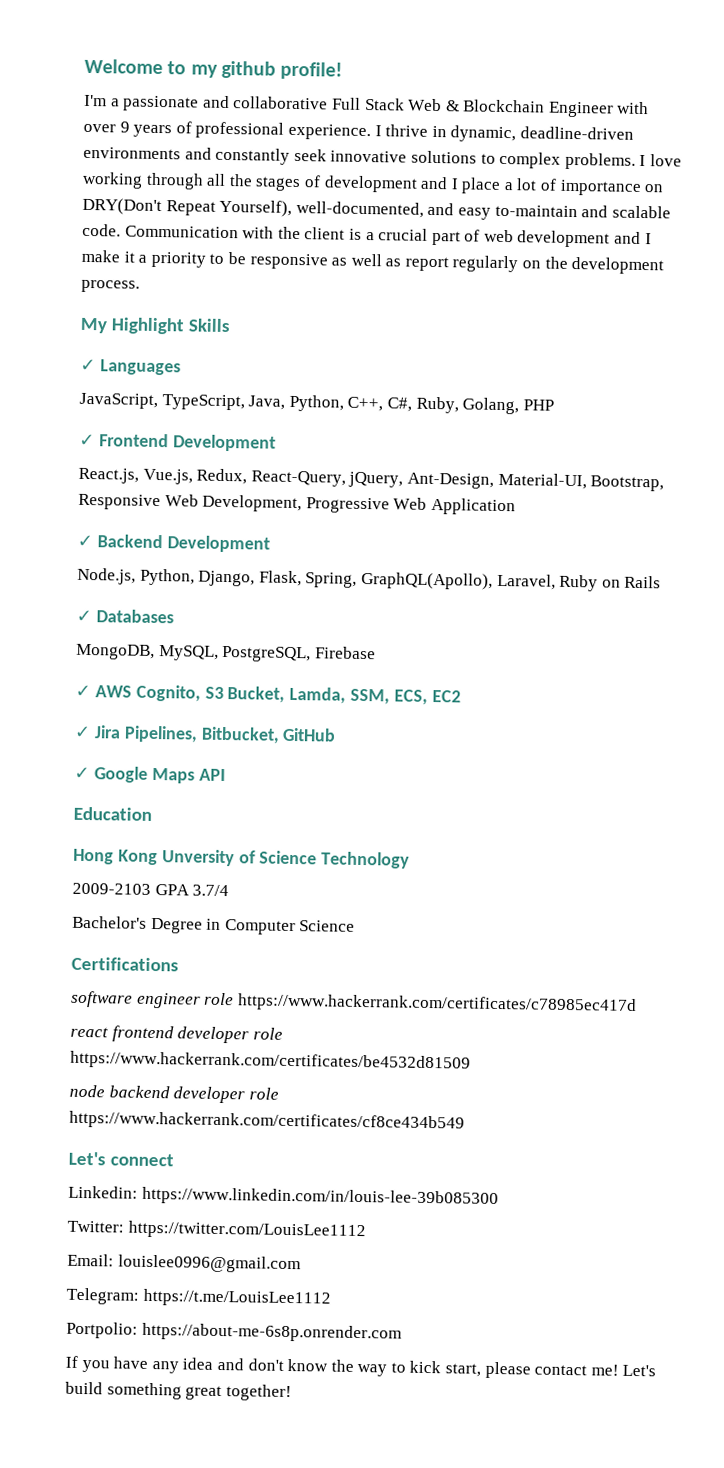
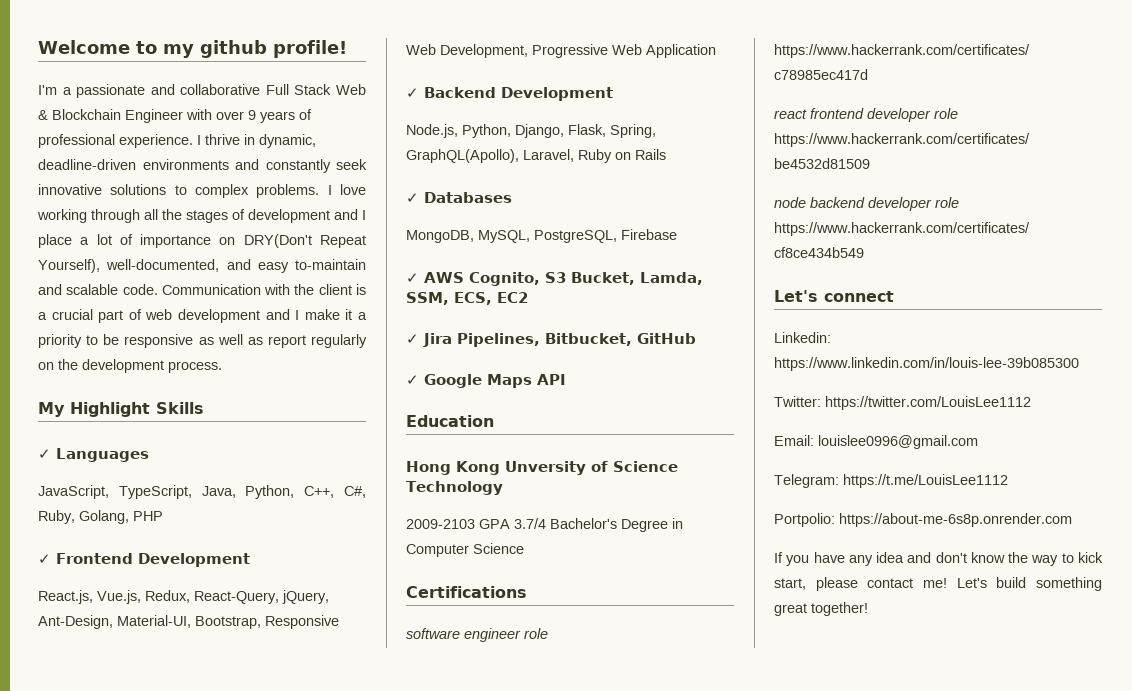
(230, 890) // -> (546, 523) none

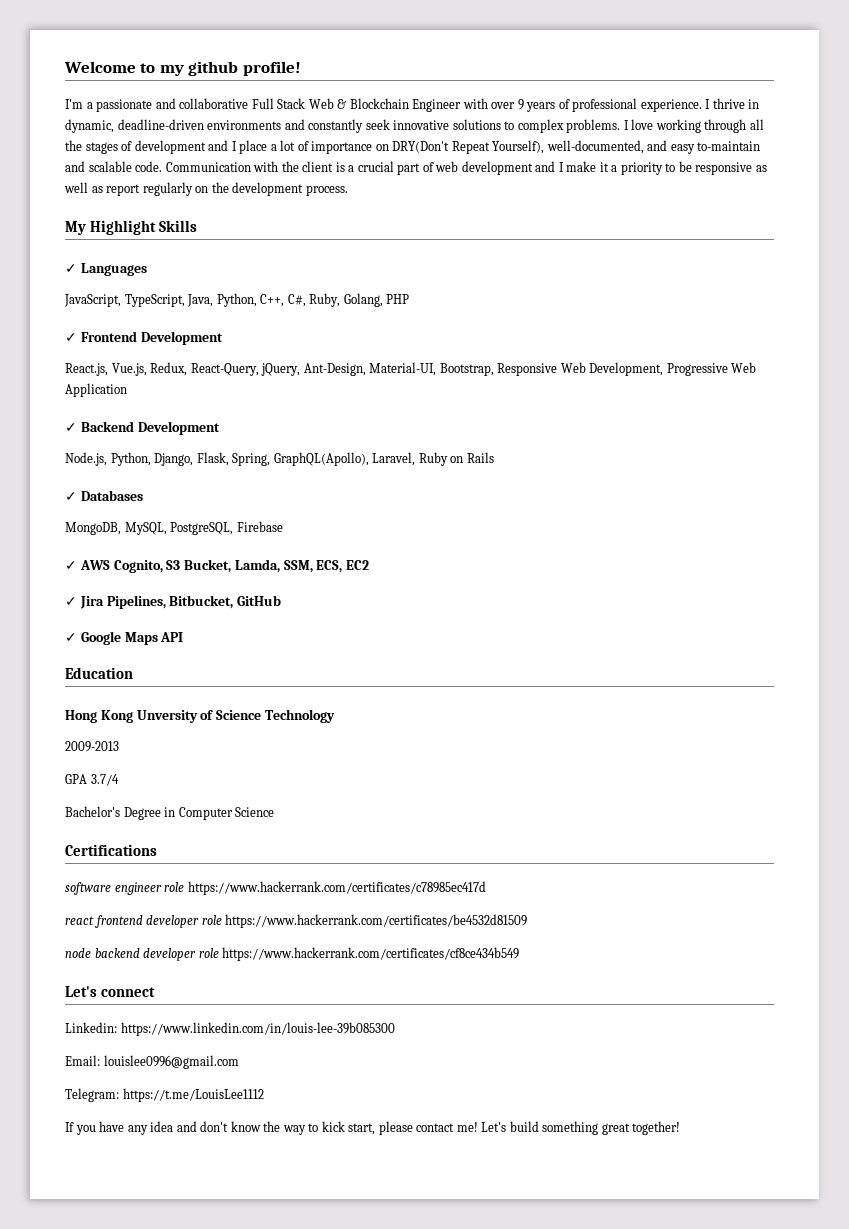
[406,519,475,529] 2009-2103 -> [65,741,119,752] 2009-2013 //
(546, 523) none -> (119, 780) //
[774,396,1031,410] // Twitter: https://twitter.com/LouisLee1112 -> (395, 1029) none
[774,513,1072,527] // Portpolio: https://about-me-6s8p.onrender.com -> (264, 1095) none

